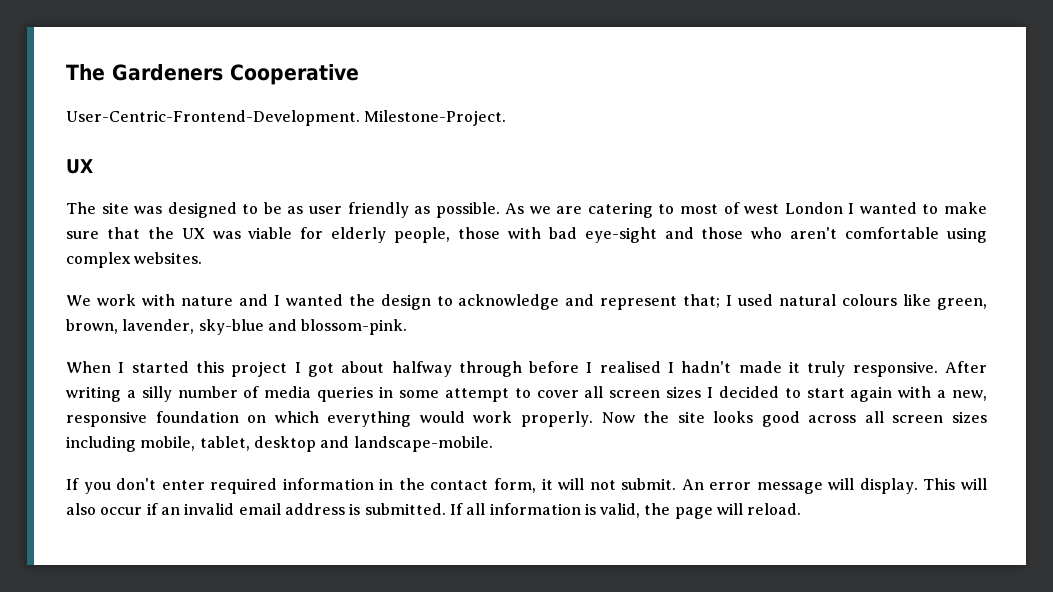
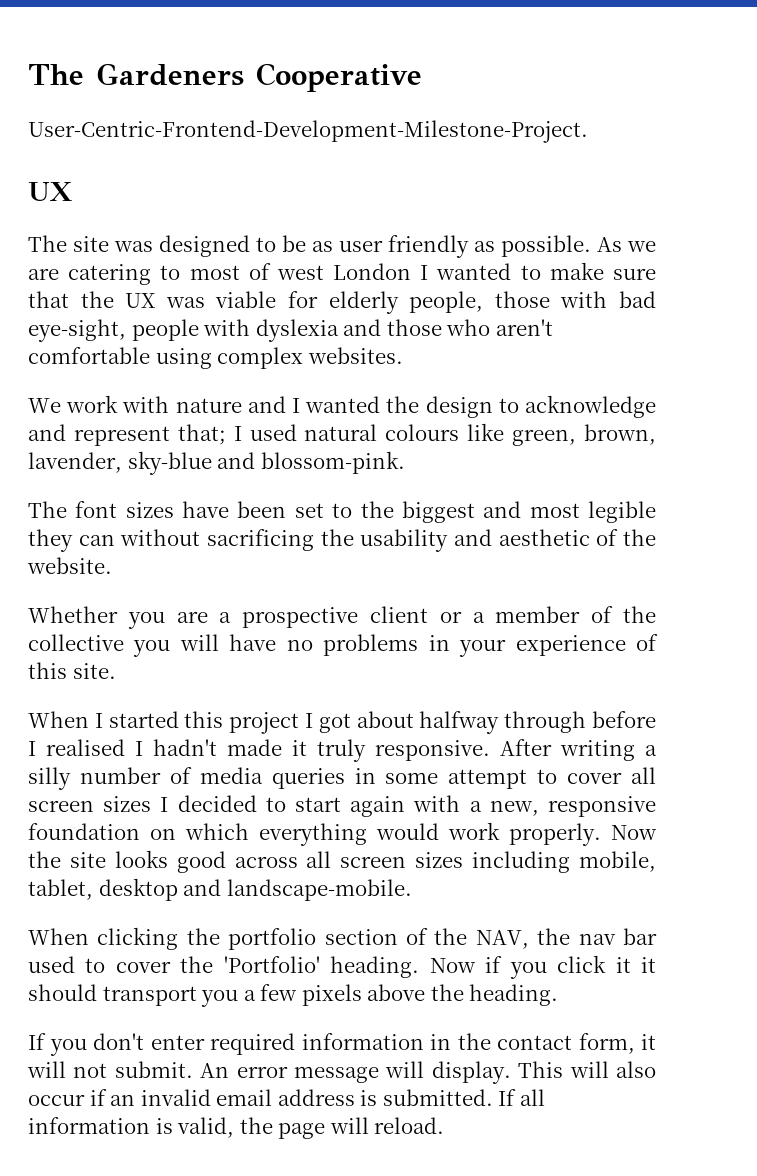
[66,110,507,126] User-Centric-Frontend-Development. Milestone-Project. -> [28,120,588,143] User-Centric-Frontend-Development-Milestone-Project.
[584,227,657,243] eye-sight -> [28,319,339,342] eye-sight, people with dyslexia
(408, 327) none -> [28,501,657,523] [28,529,656,552] [27,557,112,574] [28,606,656,629] [28,634,659,657] [28,662,116,679] // The font sizes have been set to the biggest and most legible they can without sacrificing the usability and aesthetic of the website. // Whether you are a prospective client or a member of the collective you will have no problems in your experience of this site.
(493, 444) none -> [28,927,657,950] [28,955,657,979] [28,984,559,1007] // When clicking the portfolio section of the NAV, the nav bar used to cover the 'Portfolio' heading. Now if you click it it should transport you a few pixels above the heading.

